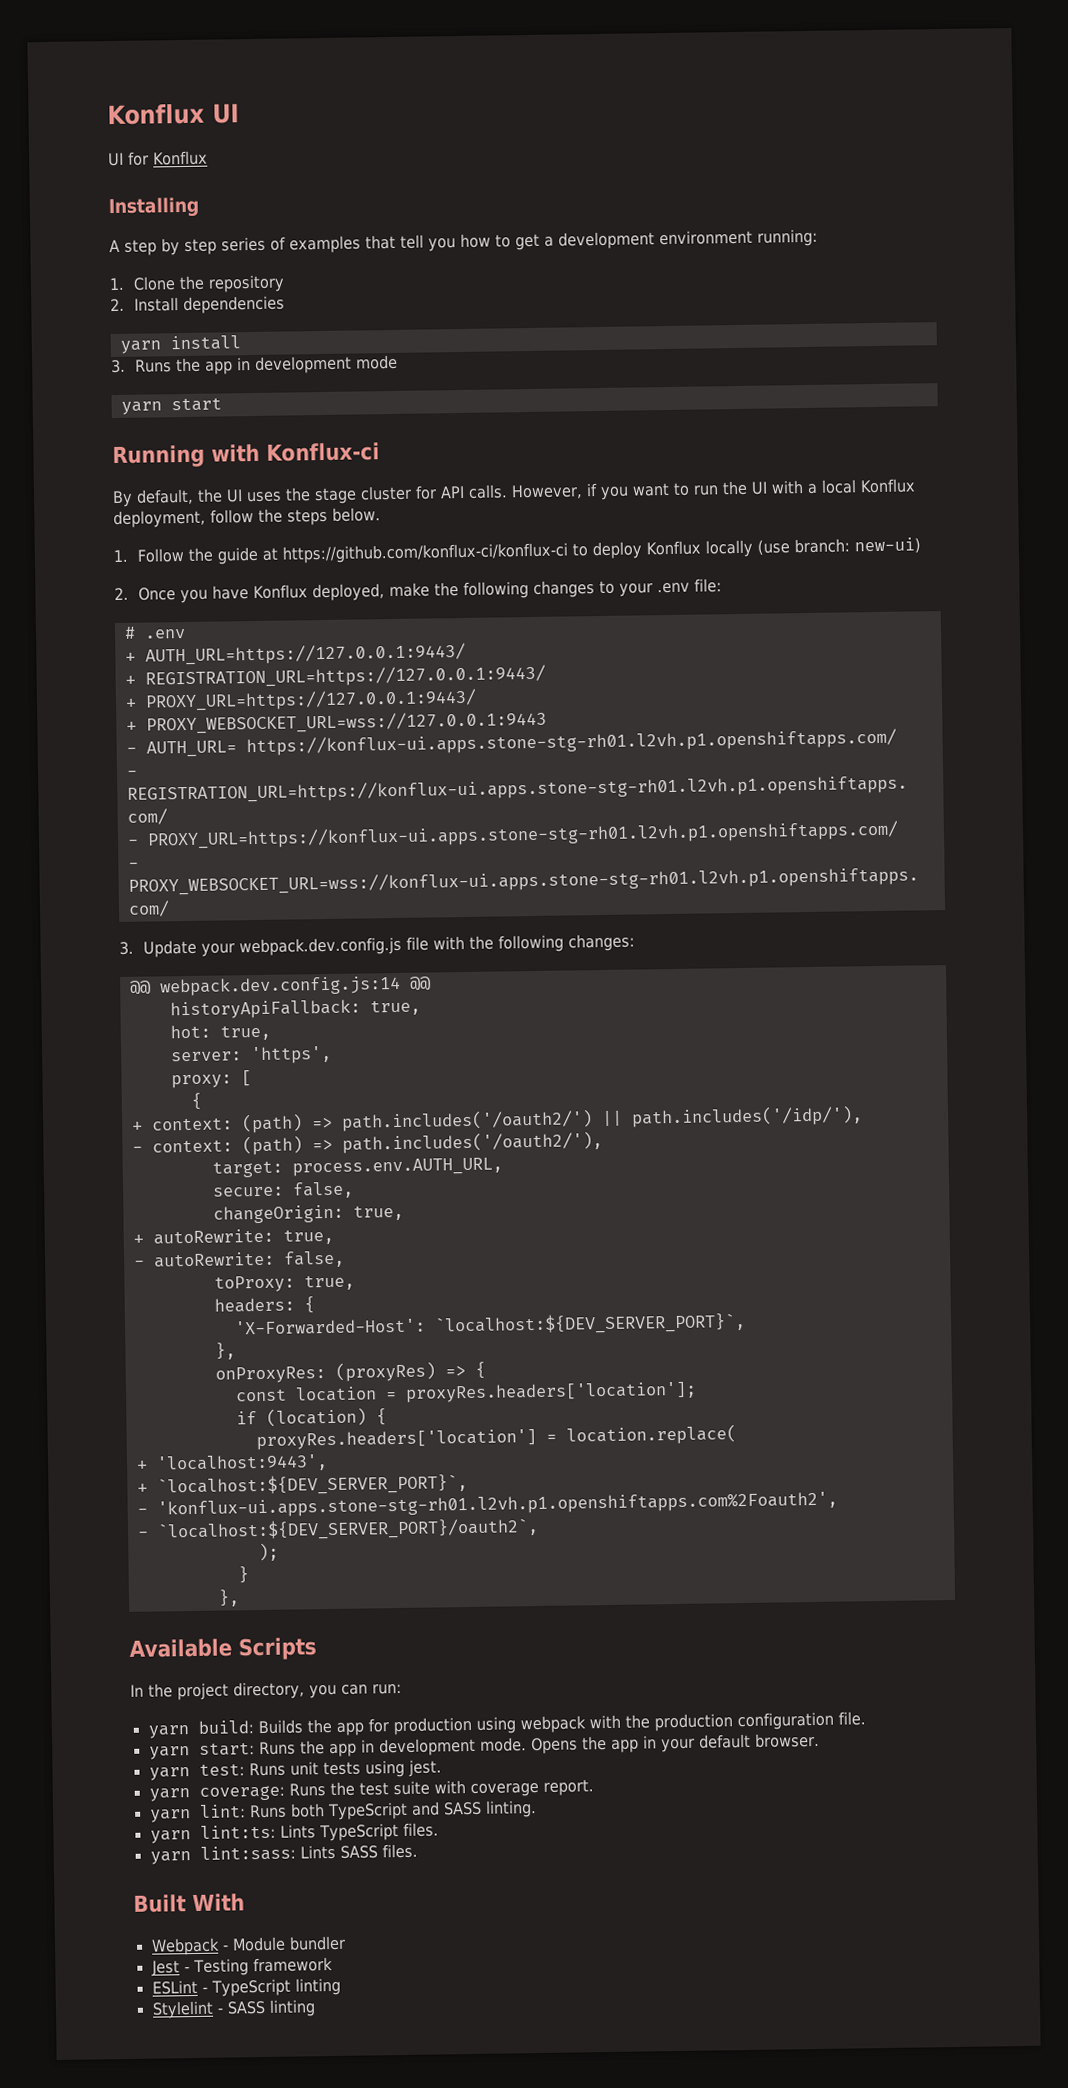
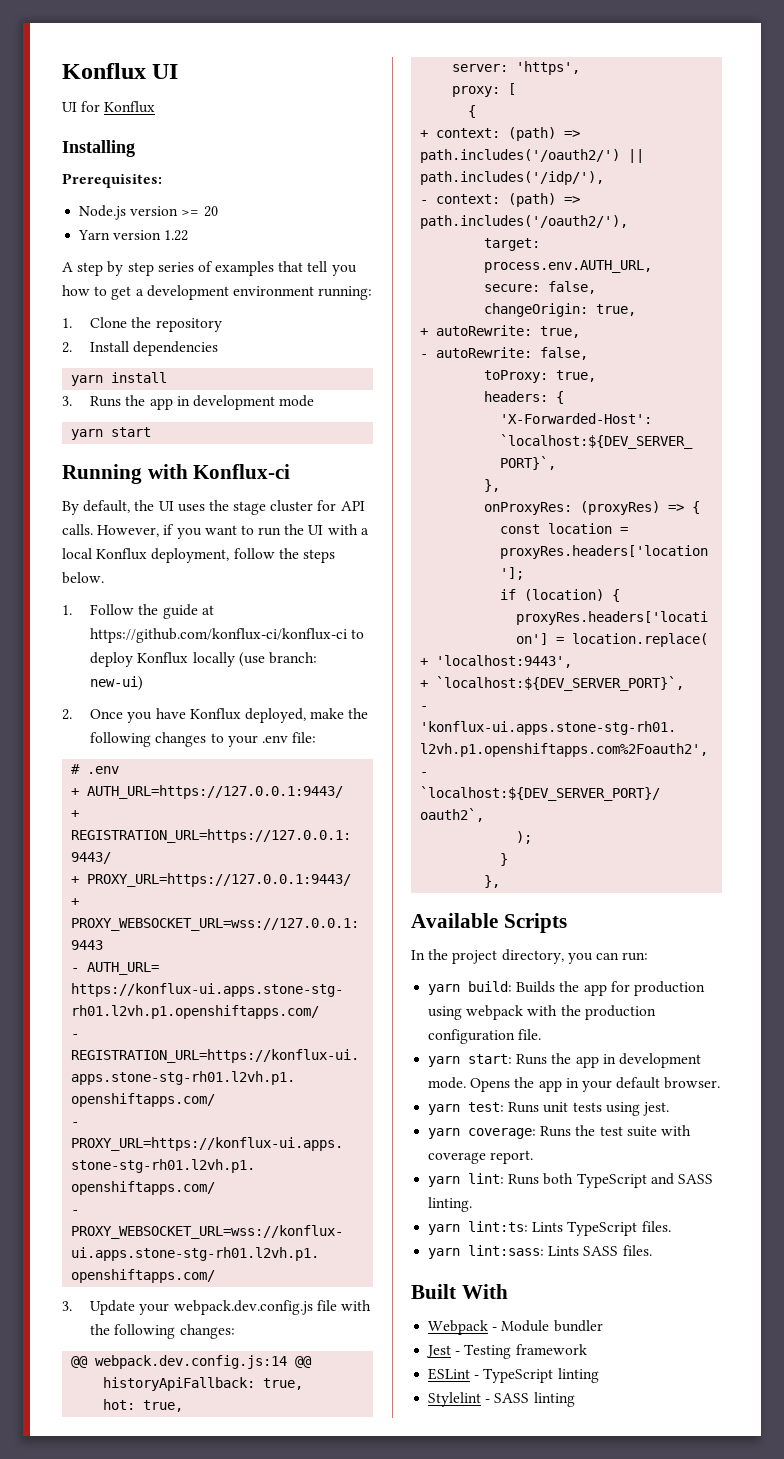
(199, 207) none -> [62,173,162,188] [79,205,218,220] [78,230,189,241] // Prerequisites: // Node.js version >= 20 // Yarn version 1.22

